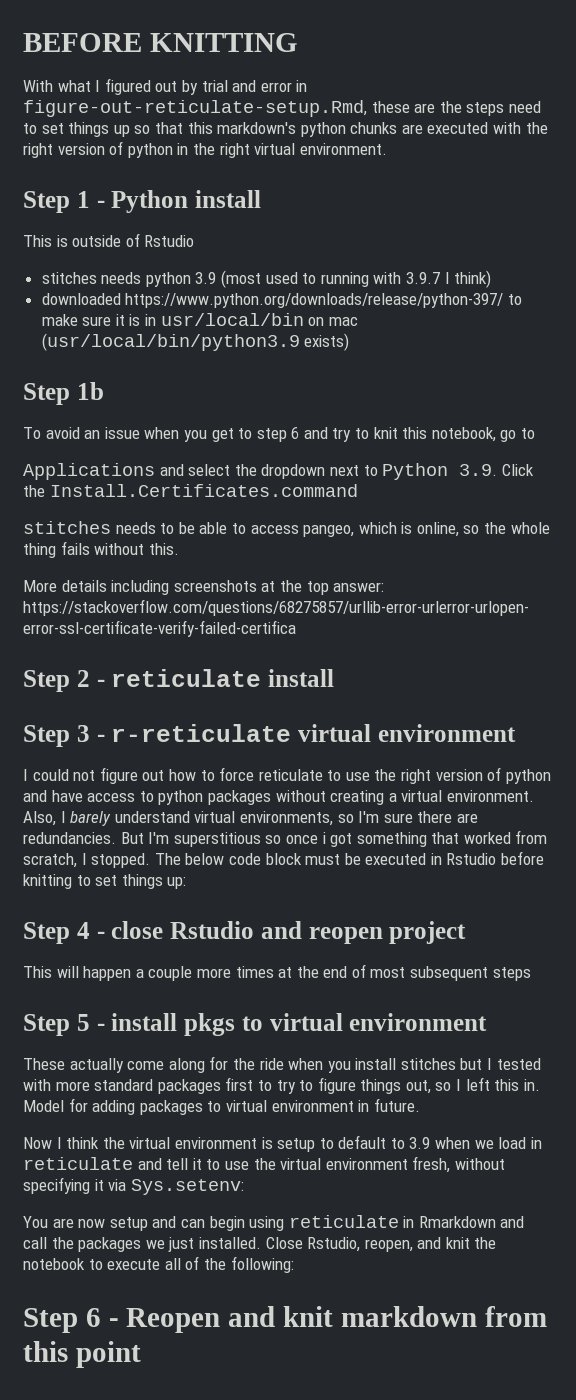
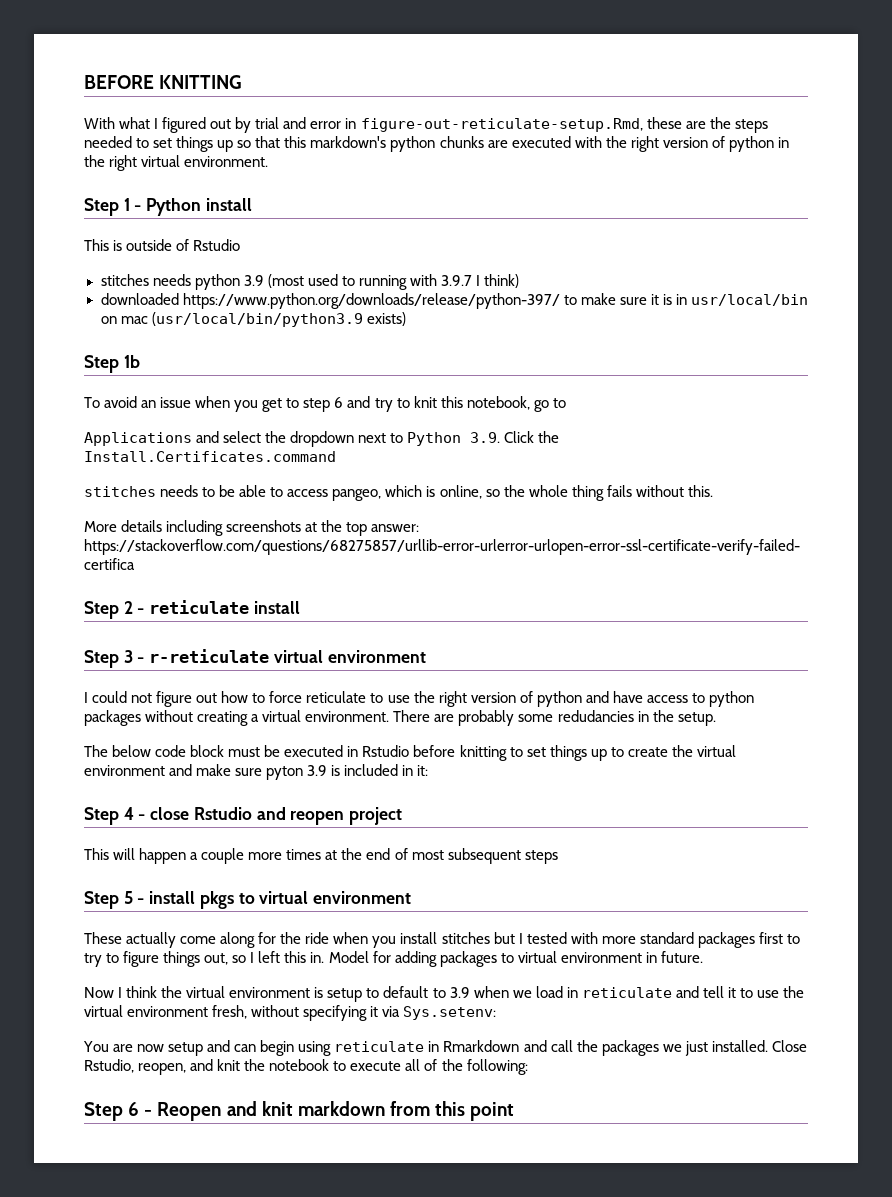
[508,101,541,113] need -> [84,136,132,148] needed
[23,811,478,826] [23,830,548,847] [23,853,151,868] Also, I barely understand virtual environments, so I'm sure there are redundancies. But I'm superstitious so once i got something that worked from scratch, I stopped. -> [393,710,716,726] There are probably some redudancies in the setup. //
[167,877,187,889] up: -> [590,745,736,761] [84,764,429,780] up to create the virtual environment and make sure pyton 3.9 is included in it:

